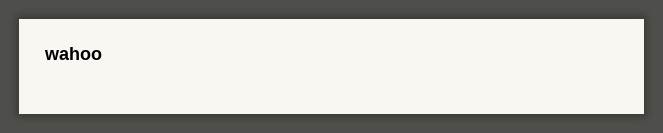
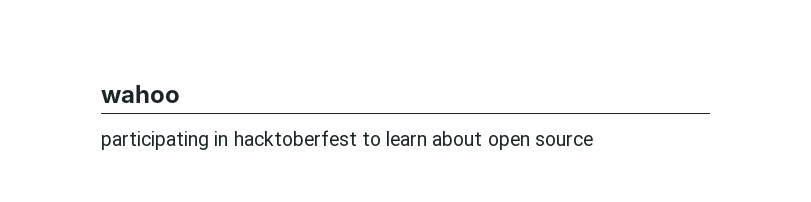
(102, 53) none -> [101,130,593,150] // participating in hacktoberfest to learn about open source

